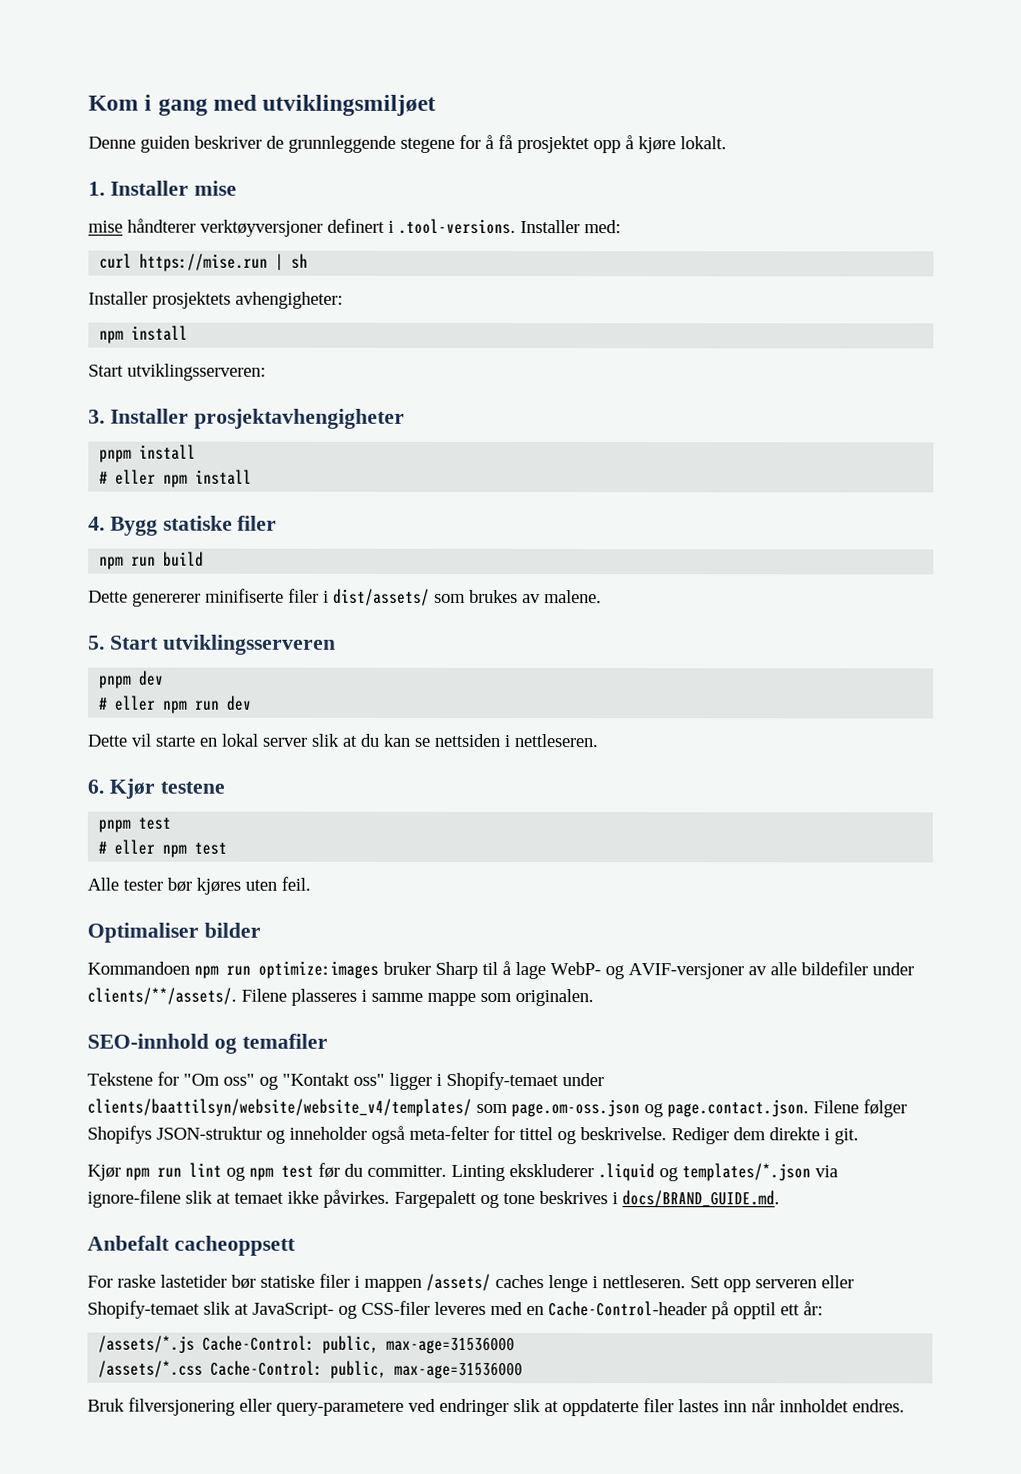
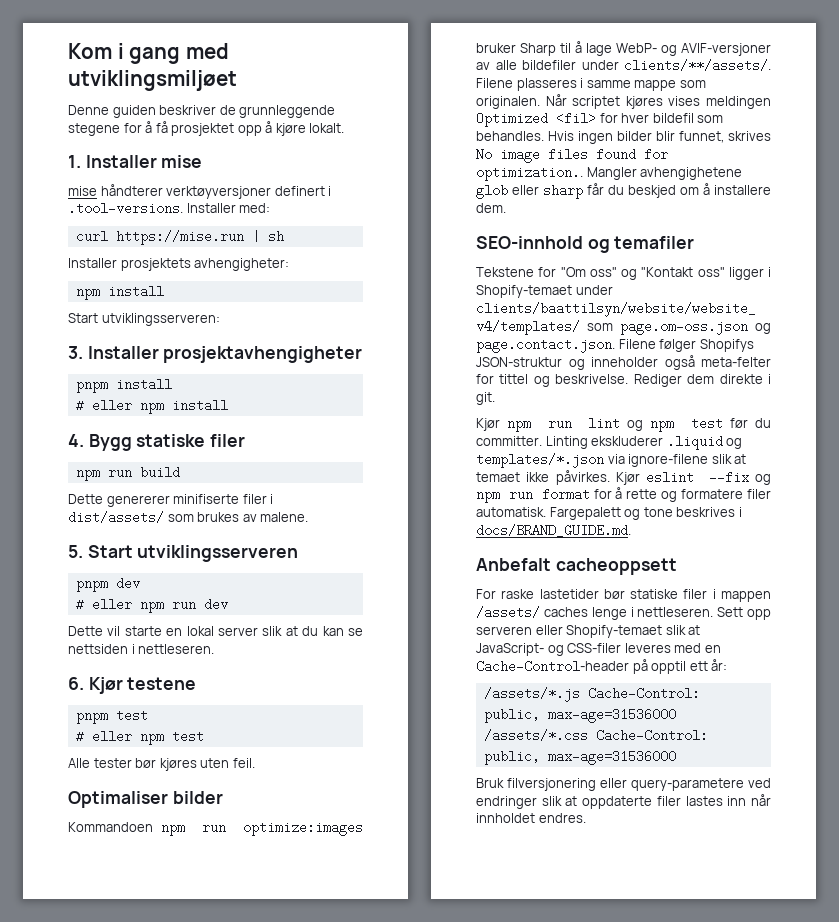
(594, 998) none -> [545,94,771,109] [476,112,724,127] [476,131,771,144] [476,148,668,163] [476,166,743,181] [476,183,771,199] [476,203,506,213] Når scriptet kjøres vises meldingen Optimized <fil> for hver bildefil som behandles. Hvis ingen bilder blir funnet, skrives No image files found for optimization.. Mangler avhengighetene glob eller sharp får du beskjed om å installere dem.
(390, 1198) none -> [615,471,771,485] [476,487,771,503] [476,507,546,517] Kjør eslint --fix og npm run format for å rette og formatere filer automatisk.

